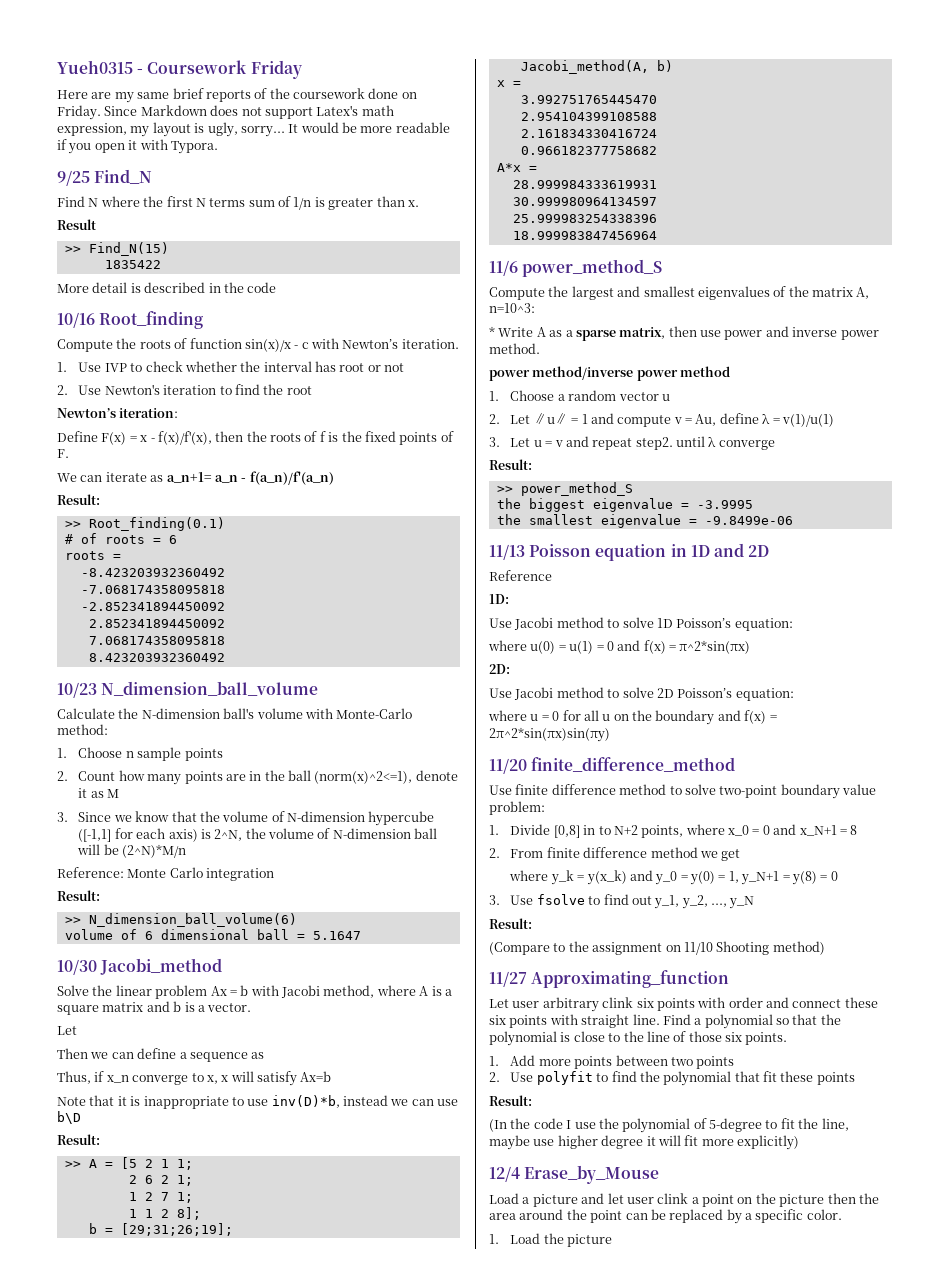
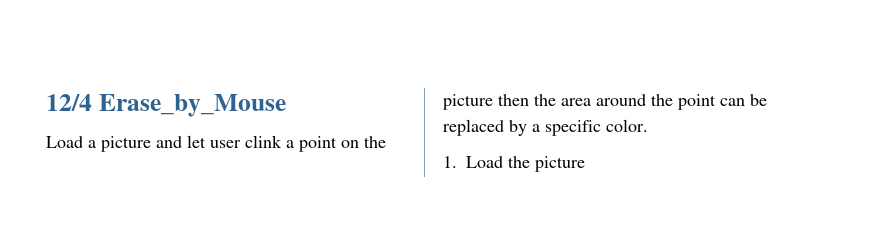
[57,60,302,79] [57,88,417,103] [57,105,394,120] [57,122,450,137] [57,139,218,154] [57,169,153,186] [57,196,419,210] [57,219,96,230] [64,242,169,256] [104,260,161,269] [57,282,277,293] [57,311,204,329] [57,338,459,352] [57,361,405,372] [57,384,312,395] [57,408,179,418] [57,431,454,445] [57,449,69,458] [57,471,334,485] [57,494,100,505] [64,517,225,531] [64,533,177,544] [64,551,121,560] [80,568,225,577] [80,585,225,594] [80,602,225,611] [88,619,225,628] [88,636,225,645] [88,653,225,662] [57,681,319,698] [57,708,413,719] [57,724,108,735] [57,747,223,761] [57,770,458,785] [78,788,120,798] [57,811,435,826] [78,828,438,842] [77,844,187,858] [57,867,275,881] [57,890,100,901] [64,913,297,927] [64,929,361,940] [57,958,223,975] [57,985,452,999] [57,1001,252,1015] [57,1026,77,1035] [57,1048,265,1062] [57,1071,332,1086] [57,1095,459,1109] [57,1111,81,1124] [57,1134,100,1145] [64,1157,193,1170] [128,1175,193,1186] [128,1192,193,1203] [128,1207,201,1220] [88,1223,233,1236] [520,60,673,74] [496,80,521,87] [520,95,657,104] [520,112,657,121] [520,129,657,138] [520,146,657,155] [496,163,537,172] [512,180,657,189] [512,197,657,206] [512,214,657,223] [512,231,657,240] [489,259,663,277] [489,286,870,300] [489,303,535,313] [489,326,879,341] [489,343,540,354] [489,366,731,381] [489,390,670,401] [489,413,834,427] [489,436,775,450] [489,459,532,470] [496,482,633,496] [496,498,753,512] [496,514,793,528] [489,543,770,561] [489,570,552,581] [489,594,509,604] [489,617,793,631] [488,640,751,654] [489,664,510,674] [489,687,794,701] [488,710,777,725] [489,727,610,742] [489,757,736,774] [489,784,876,799] [489,801,545,815] [489,824,858,838] [489,847,741,861] [509,870,838,885] [489,894,755,909] [489,918,532,929] [489,941,825,955] [489,970,730,988] [489,997,878,1012] [489,1014,841,1029] [489,1031,788,1046] [489,1055,735,1069] [489,1071,855,1086] [489,1095,532,1106] [489,1118,849,1133] [489,1135,799,1150] Yueh0315 - Coursework Friday // Here are my same brief reports of the coursework done on Friday. Since Markdown does not support Latex's math expression, my layout is ugly, sorry... It would be more readable if you open it with Typora. // 9/25 Find_N // Find N where the first N terms sum of 1/n is greater than x. // Result // >> Find_N(15) // 1835422 // More detail is described in the code // 10/16 Root_finding // Compute the roots of function sin(x)/x - c with Newton’s iteration. // 1. Use IVP to check whether the interval has root or not // 2. Use Newton's iteration to find the root // Newton’s iteration: // Define F(x) = x - f(x)/f'(x), then the roots of f is the fixed points of F. // We can iterate as a_n+1= a_n - f(a_n)/f'(a_n) // Result: // >> Root_finding(0.1) // # of roots = 6 // roots = // -8.423203932360492 // -7.068174358095818 // -2.852341894450092 // 2.852341894450092 // 7.068174358095818 // 8.423203932360492 // 10/23 N_dimension_ball_volume // Calculate the N-dimension ball's volume with Monte-Carlo method: // 1. Choose n sample points // 2. Count how many points are in the ball (norm(x)^2<=1), denote it as M // 3. Since we know that the volume of N-dimension hypercube ([-1,1] for each axis) is 2^N, the volume of N-dimension ball will be (2^N)*M/n // Reference: Monte Carlo integration // Result: // >> N_dimension_ball_volume(6) // volume of 6 dimensional ball = 5.1647 // 10/30 Jacobi_method // Solve the linear problem Ax = b with Jacobi method, where A is a square matrix and b is a vector. // Let // Then we can define a sequence as // Thus, if x_n converge to x, x will satisfy Ax=b // Note that it is inappropriate to use inv(D)*b, instead we can use b\D // Result: // >> A = [5 2 1 1; // 2 6 2 1; // 1 2 7 1; // 1 1 2 8]; // b = [29;31;26;19]; // Jacobi_method(A, b) // x = // 3.992751765445470 // 2.954104399108588 // 2.161834330416724 // 0.966182377758682 // A*x = // 28.999984333619931 // 30.999980964134597 // 25.999983254338396 // 18.999983847456964 // 11/6 power_method_S // Compute the largest and smallest eigenvalues of the matrix A, n=10^3: // * Write A as a sparse matrix, then use power and inverse power method. // power method/inverse power method // 1. Choose a random vector u // 2. Let ∥u∥ = 1 and compute v = Au, define λ = v(1)/u(1) // 3. Let u = v and repeat step2. until λ converge // Result: // >> power_method_S // the biggest eigenvalue = -3.9995 // the smallest eigenvalue = -9.8499e-06 // 11/13 Poisson equation in 1D and 2D // Reference // 1D: // Use Jacobi method to solve 1D Poisson’s equation: // where u(0) = u(1) = 0 and f(x) = π^2*sin(πx) // 2D: // Use Jacobi method to solve 2D Poisson’s equation: // where u = 0 for all u on the boundary and f(x) = 2π^2*sin(πx)sin(πy) // 11/20 finite_difference_method // Use finite difference method to solve two-point boundary value problem: // 1. Divide [0,8] in to N+2 points, where x_0 = 0 and x_N+1 = 8 // 2. From finite difference method we get // where y_k = y(x_k) and y_0 = y(0) = 1, y_N+1 = y(8) = 0 // 3. Use fsolve to find out y_1, y_2, ..., y_N // Result: // (Compare to the assignment on 11/10 Shooting method) // 11/27 Approximating_function // Let user arbitrary clink six points with order and connect these six points with straight line. Find a polynomial so that the polynomial is close to the line of those six points. // 1. Add more points between two points // 2. Use polyfit to find the polynomial that fit these points // Result: // (In the code I use the polynomial of 5-degree to fit the line, maybe use higher degree it will fit more explicitly) // -> (46, 102) none

